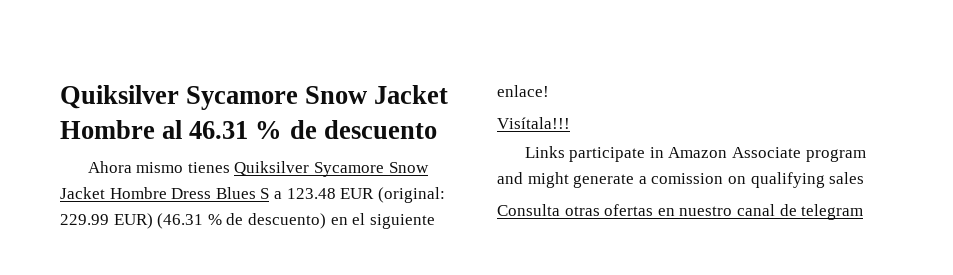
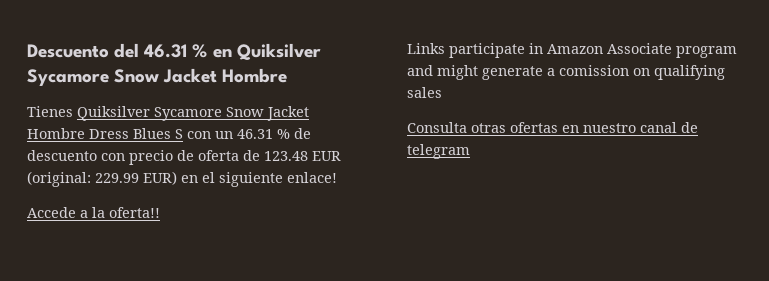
[60,85,449,110] [60,120,437,139] [87,161,230,173] Quiksilver Sycamore Snow Jacket Hombre al 46.31 % de descuento // Ahora mismo tienes -> [27,43,321,60] [27,68,288,86] [27,106,73,117] Descuento del 46.31 % en Quiksilver Sycamore Snow Jacket Hombre // Tienes
[273,191,282,199] a -> [187,128,311,139] [27,150,260,165] con un 46.31 % de descuento con precio de oferta de
[157,213,326,229] (46.31 % de descuento) -> (177, 178) none
[497,117,570,129] Visítala!!! -> [27,207,160,218] Accede a la oferta!!

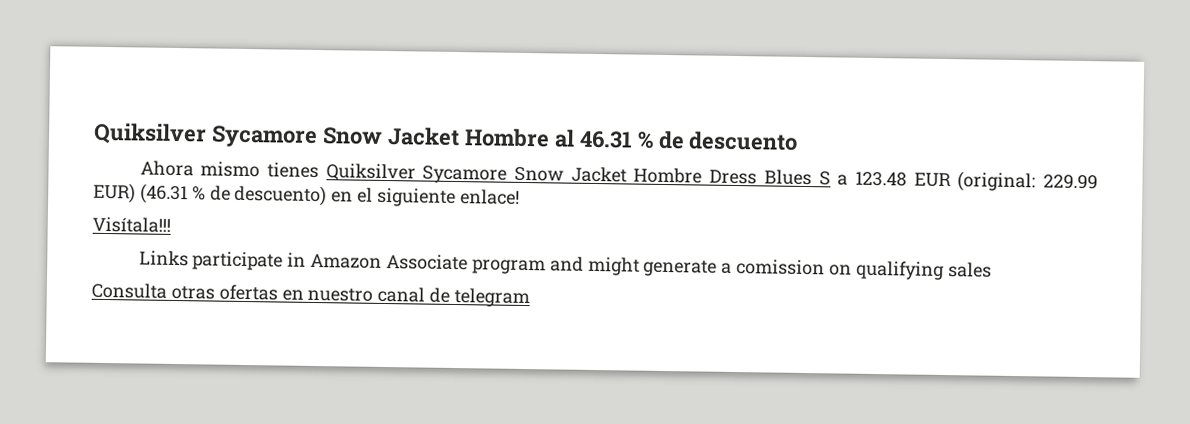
[27,43,321,60] [27,68,288,86] [27,106,73,117] Descuento del 46.31 % en Quiksilver Sycamore Snow Jacket Hombre // Tienes -> [93,122,799,151] [139,160,319,179] Quiksilver Sycamore Snow Jacket Hombre al 46.31 % de descuento // Ahora mismo tienes
[187,128,311,139] [27,150,260,165] con un 46.31 % de descuento con precio de oferta de -> [837,174,849,186] a
(177, 178) none -> [139,183,328,207] (46.31 % de descuento)
[27,207,160,218] Accede a la oferta!! -> [92,216,171,233] Visítala!!!

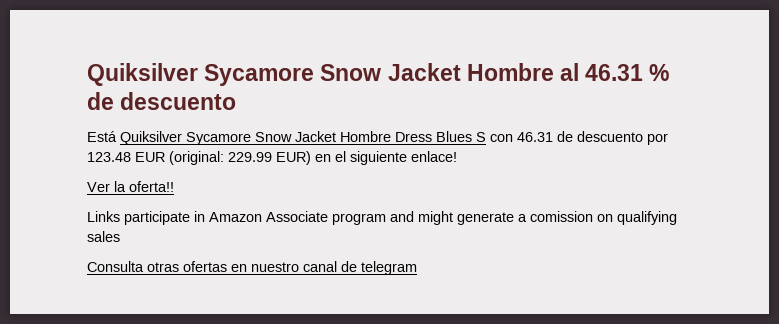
[139,160,319,179] Ahora mismo tienes -> [87,131,117,142] Está
[837,174,849,186] a -> [490,131,668,145] con 46.31 de descuento por
[139,183,328,207] (46.31 % de descuento) -> (311, 158) none
[92,216,171,233] Visítala!!! -> [87,181,174,192] Ver la oferta!!

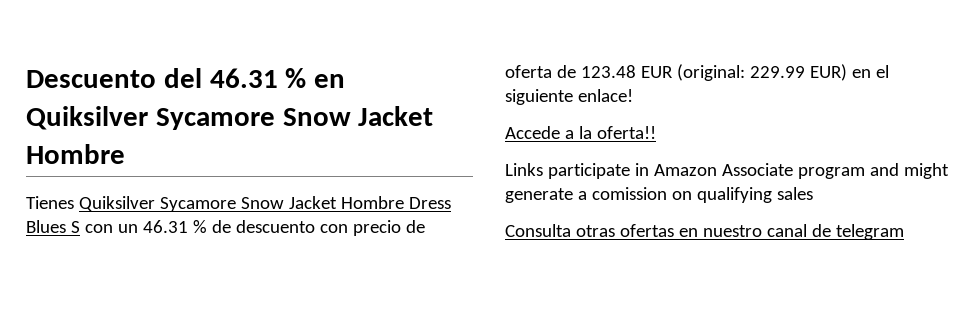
[87,63,670,86] [87,92,237,110] [87,131,117,142] Quiksilver Sycamore Snow Jacket Hombre al 46.31 % de descuento // Está -> [26,68,346,88] [26,106,434,130] [26,144,125,164] [26,196,74,209] Descuento del 46.31 % en Quiksilver Sycamore Snow Jacket Hombre // Tienes
[517,131,668,145] 46.31 de descuento por -> [117,220,425,236] [505,65,576,78] un 46.31 % de descuento con precio de oferta de
[87,182,110,192] Ver -> [505,126,574,139] Accede a

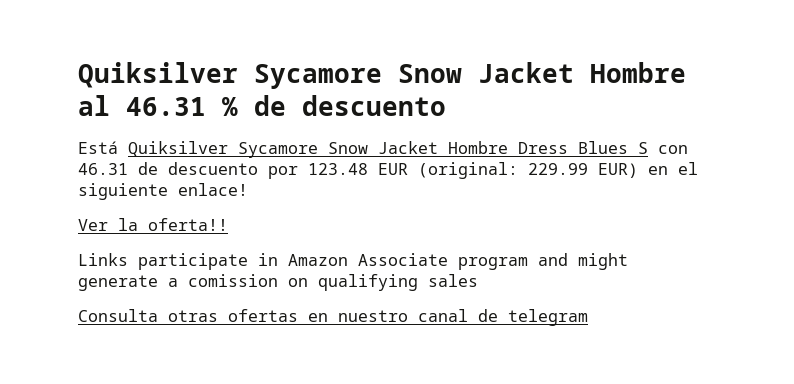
[26,68,346,88] [26,106,434,130] [26,144,125,164] [26,196,74,209] Descuento del 46.31 % en Quiksilver Sycamore Snow Jacket Hombre // Tienes -> [78,62,686,89] [78,95,446,116] [78,141,118,154] Quiksilver Sycamore Snow Jacket Hombre al 46.31 % de descuento // Está
[117,220,425,236] [505,65,576,78] un 46.31 % de descuento con precio de oferta de -> [78,162,298,179] 46.31 de descuento por
[505,126,574,139] Accede a -> [78,219,108,231] Ver

